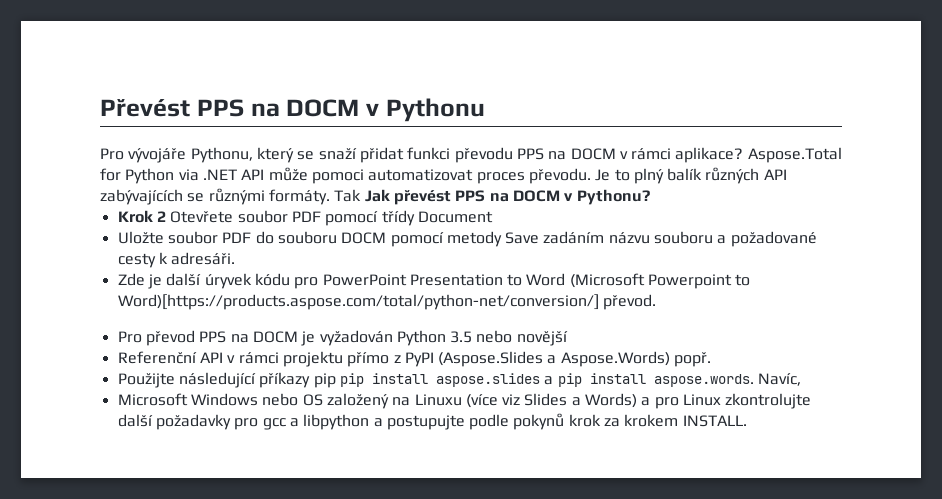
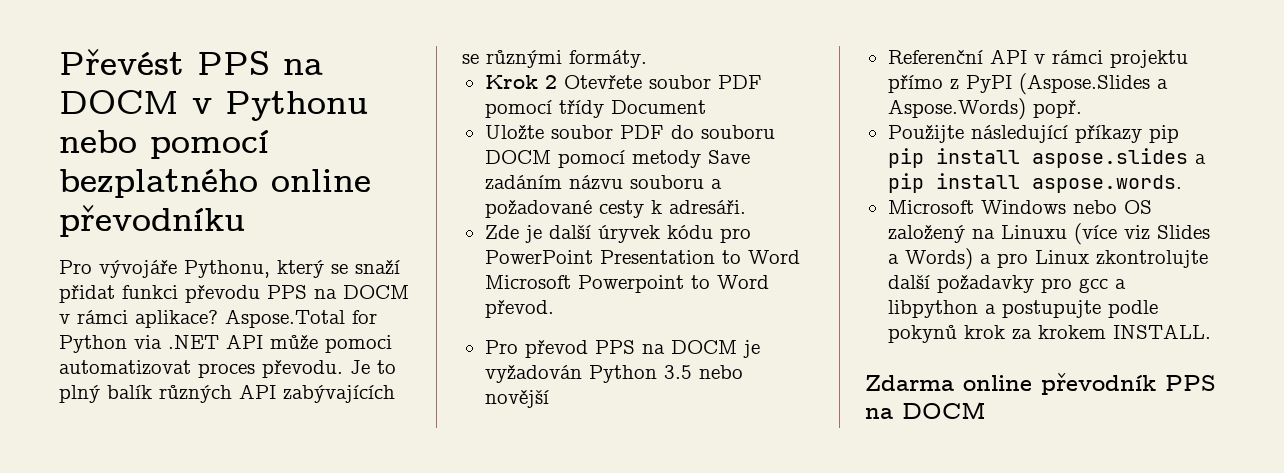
(485, 110) none -> [59,130,269,159] [59,169,371,198] [59,205,245,237] nebo pomocí bezplatného online převodníku
[334,189,650,205] Tak Jak převést PPS na DOCM v Pythonu? -> (647, 59) none
[569,273,645,288] (Microsoft -> [484,275,571,289] Microsoft
[117,294,599,310] Word)[https://products.aspose.com/total/python-net/conversion/] -> [716,275,769,289] Word
[757,373,801,386] Navíc, -> (1182, 184) none
(747, 421) none -> [865,372,1216,395] [865,402,986,419] // Zdarma online převodník PPS na DOCM

